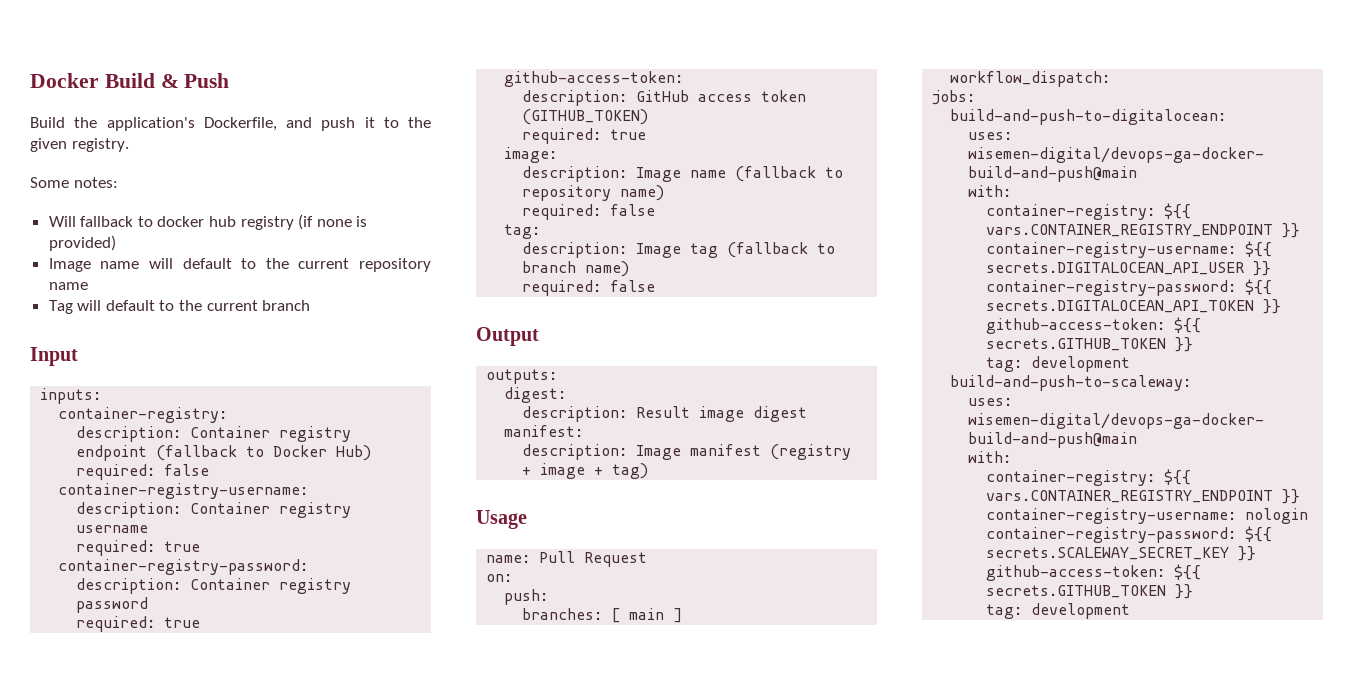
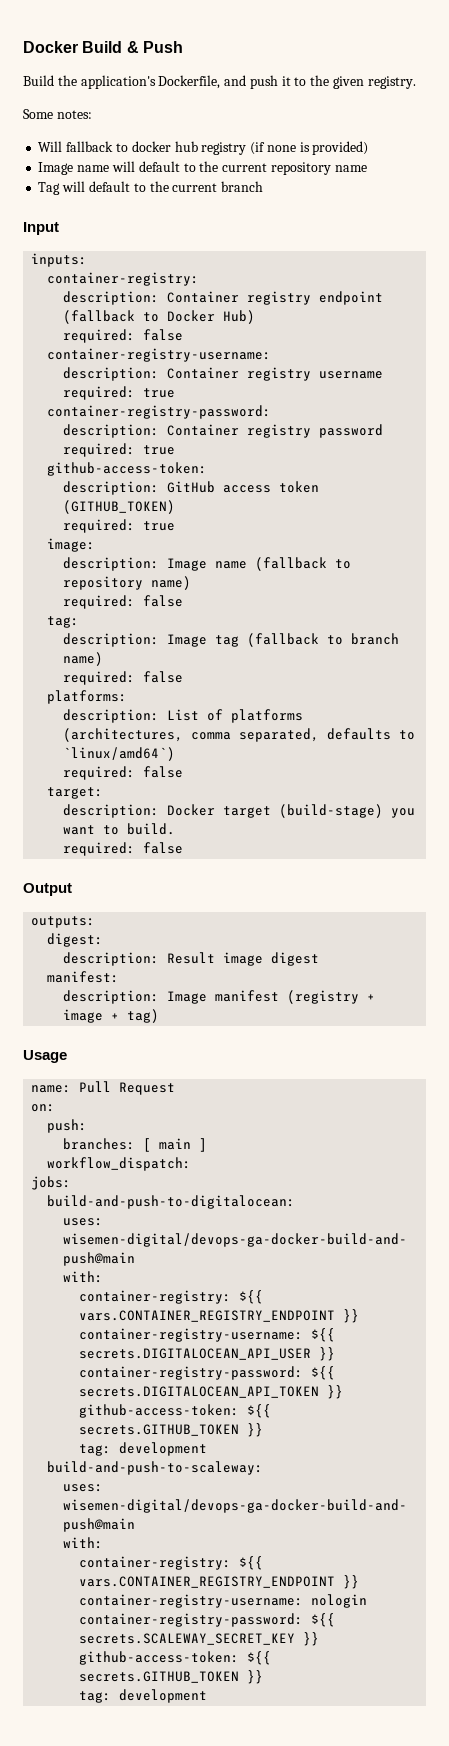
(656, 286) none -> [47,690,128,704] [63,709,304,723] [63,728,416,742] [63,747,176,761] [63,766,184,780] [47,787,104,799] [63,804,416,818] [63,823,176,835] [63,842,184,856] // platforms: // description: List of platforms (architectures, comma separated, defaults to `linux/amd64`) // required: false // target: // description: Docker target (build-stage) you want to build. // required: false

